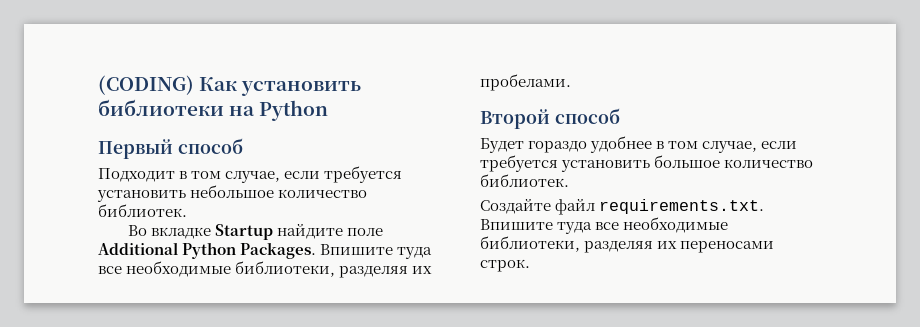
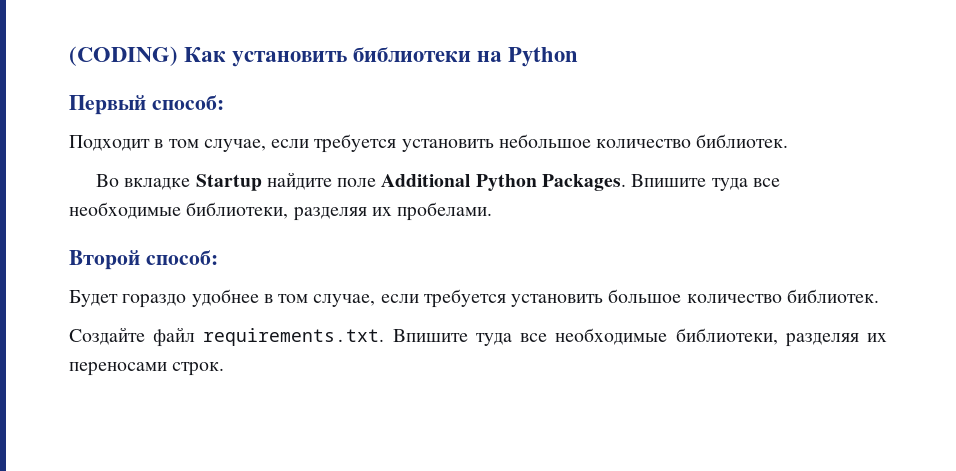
[177,138,243,154] способ -> [151,95,224,110] способ:
[554,108,620,124] способ -> [145,250,218,265] способ:

